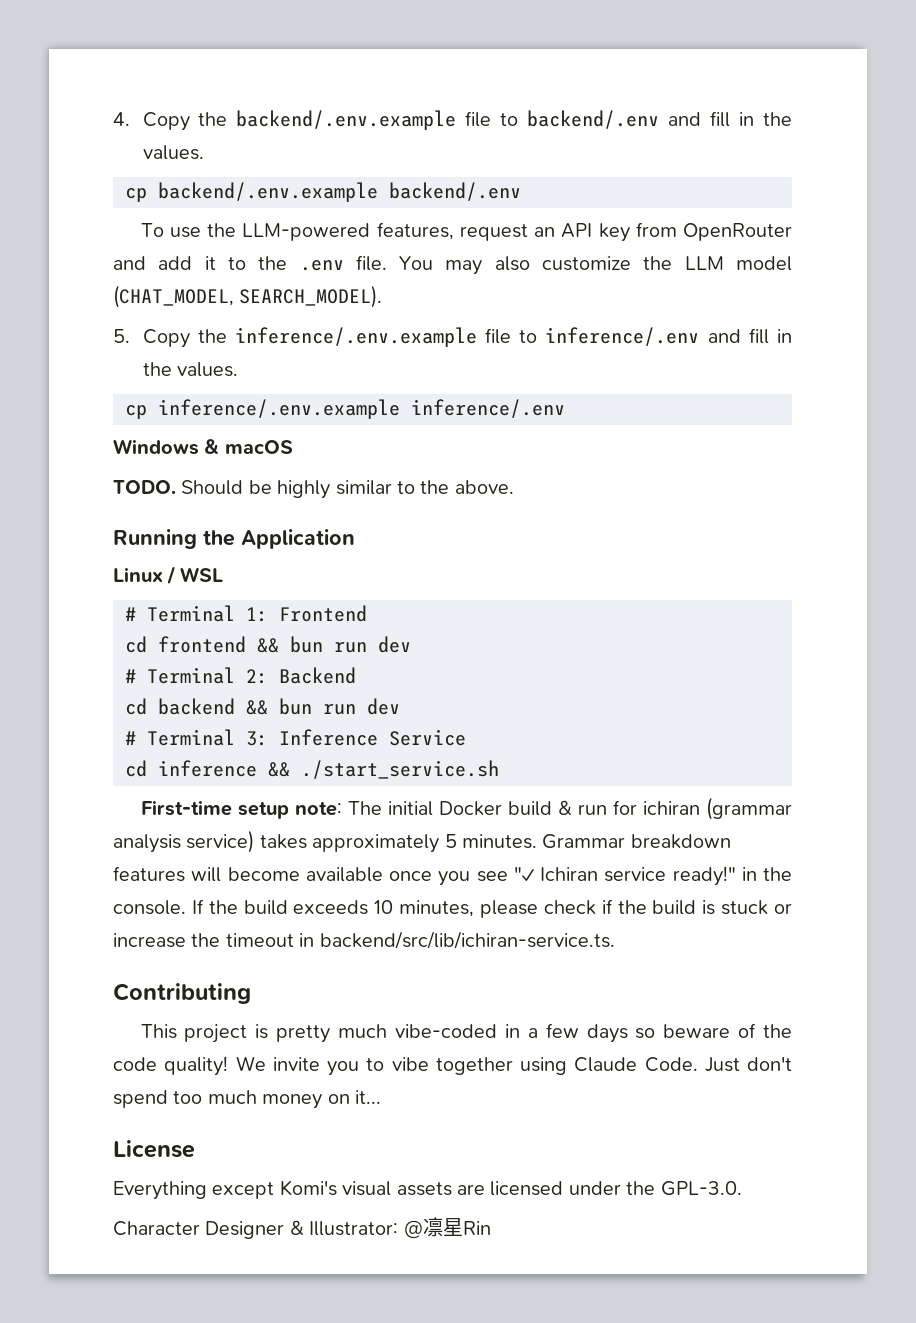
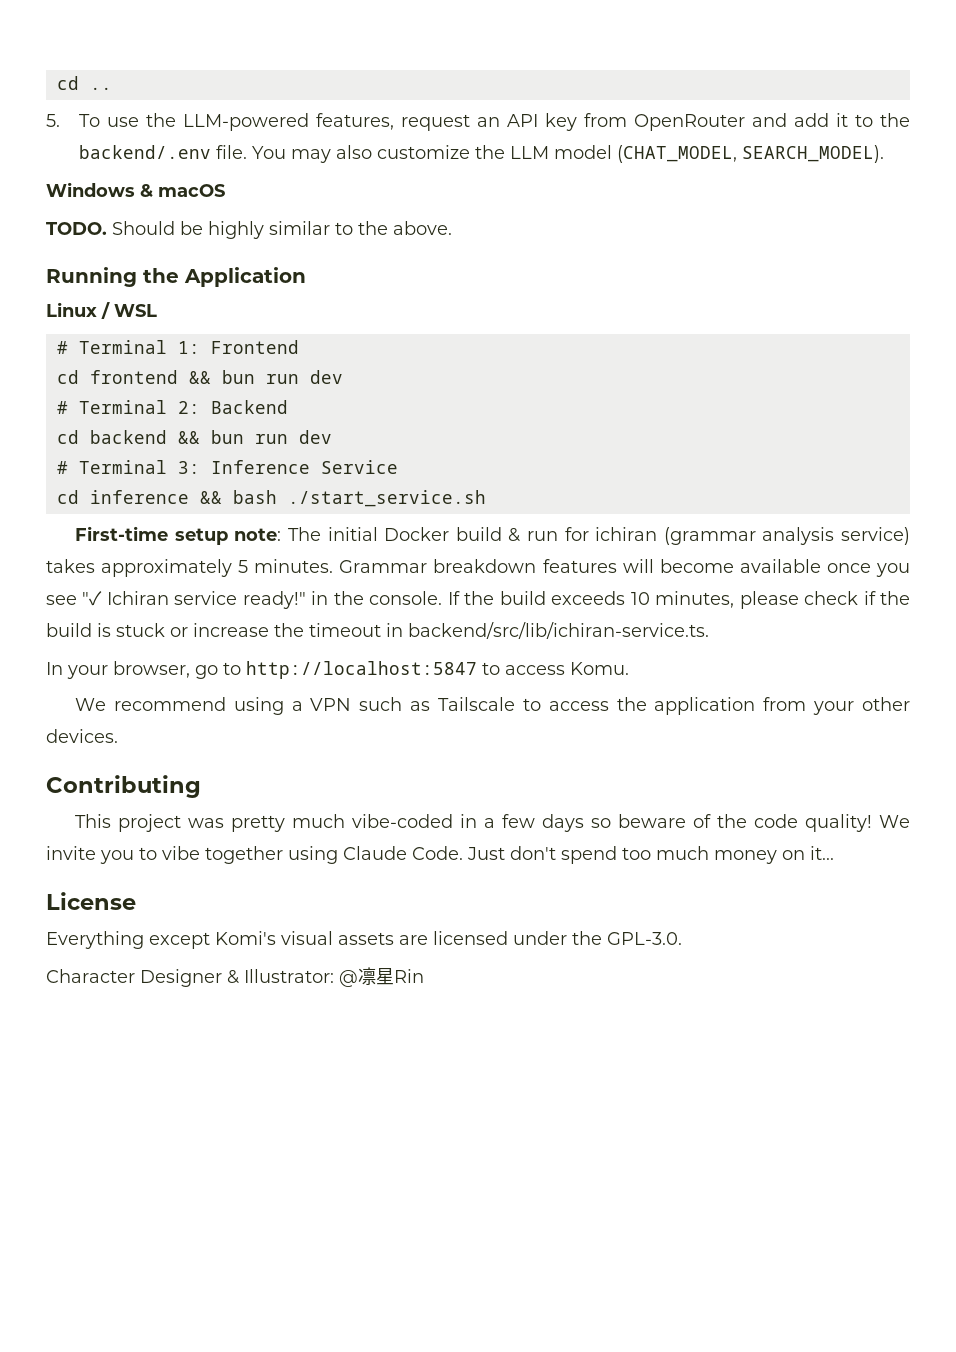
[113,110,792,131] [142,145,204,160] [125,182,521,202] 4. Copy the backend/.env.example file to backend/.env and fill in the values. // cp backend/.env.example backend/.env // -> [56,76,112,90] [46,114,60,127] cd .. // 5.
[299,260,344,271] .env -> [79,145,212,159] backend/.env
[113,327,792,348] [142,362,238,377] [125,399,565,419] // 5. Copy the inference/.env.example file to inference/.env and fill in the values. // cp inference/.env.example inference/.env -> (885, 154) none
(290, 769) none -> [232,490,277,504] bash
(615, 940) none -> [46,661,629,679] [75,697,910,715] [46,729,118,743] // In your browser, go to http://localhost:5847 to access Komu. // We recommend using a VPN such as Tailscale to access the application from your other devices.
[255,1024,269,1039] is -> [188,818,225,828] was

